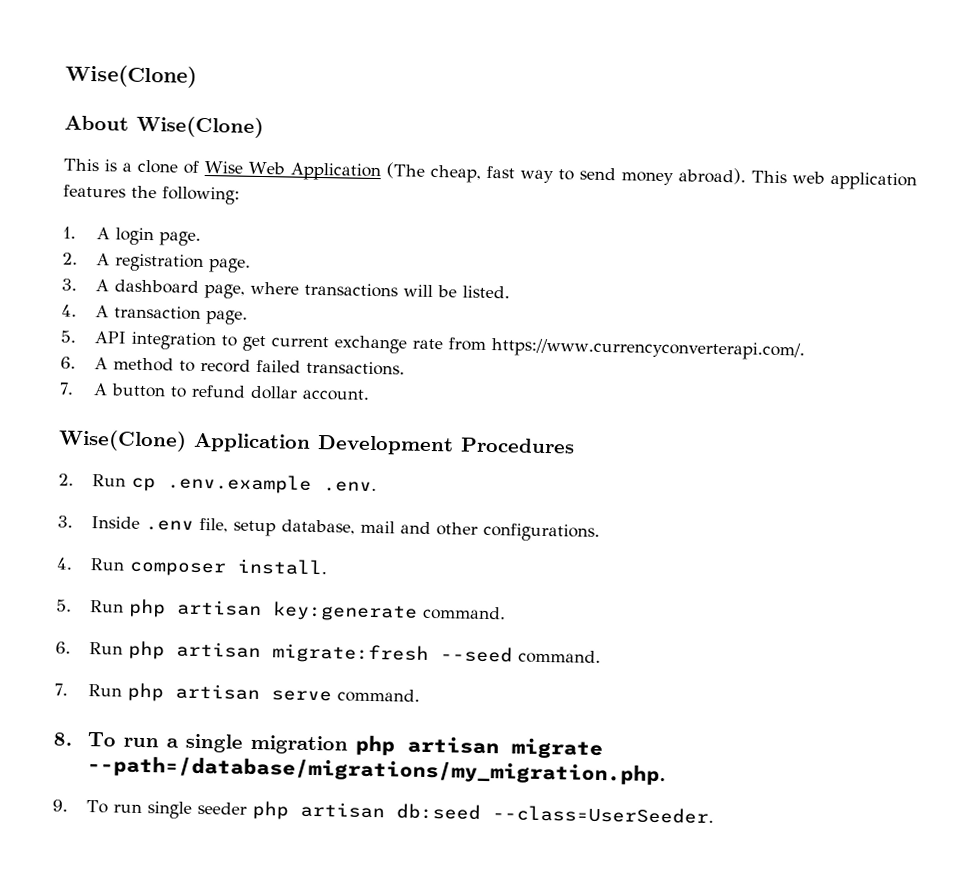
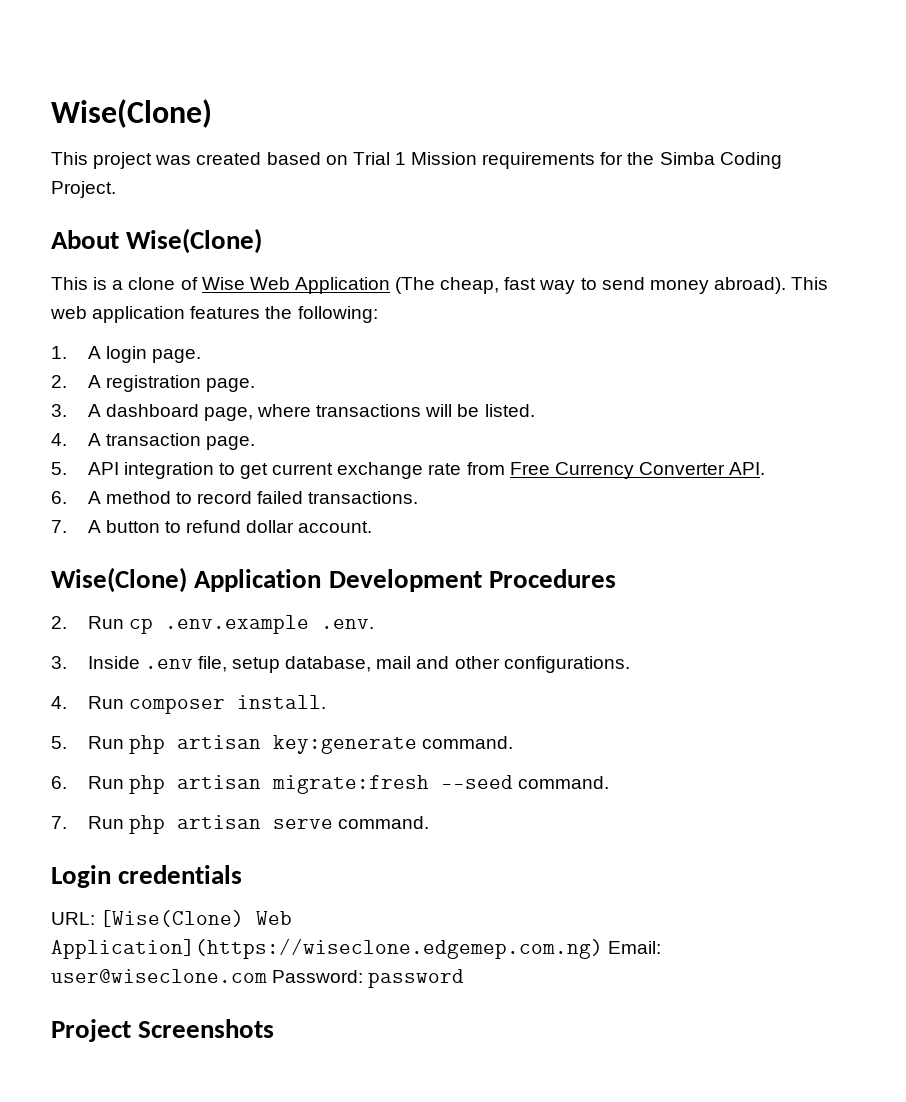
[65,64,197,88] Wise(Clone) -> [51,99,212,128] [51,152,782,169] [51,181,116,198] Wise(Clone) // This project was created based on Trial 1 Mission requirements for the Simba Coding Project.
[490,338,805,361] https://www.currencyconverterapi.com/. -> [509,462,766,479] Free Currency Converter API.
[53,732,603,760] [86,755,666,786] [52,799,714,824] 8. To run a single migration php artisan migrate --path=/database/migrations/my_migration.php. // 9. To run single seeder php artisan db:seed --class=UserSeeder. -> [51,865,243,888] [51,910,293,927] [51,938,662,959] [51,969,465,988] [51,1019,275,1042] Login credentials // URL: [Wise(Clone) Web Application](https://wiseclone.edgemep.com.ng) Email: user@wiseclone.com Password: password // Project Screenshots

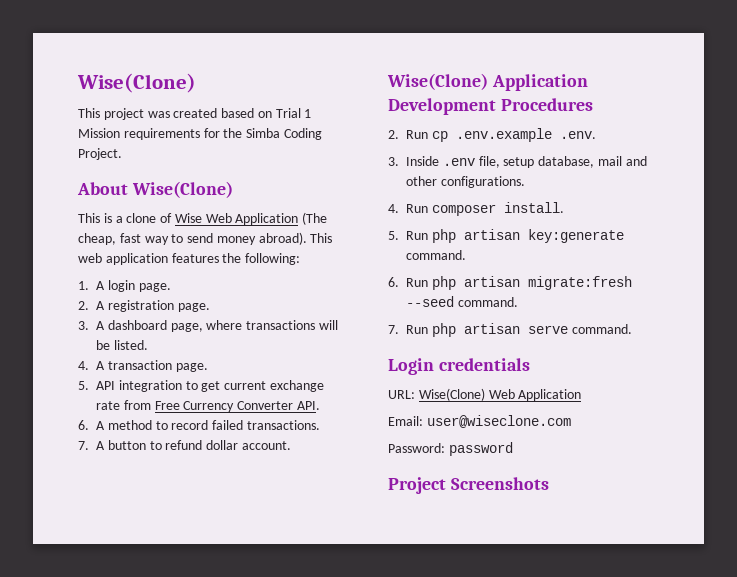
[100,910,293,927] [51,938,603,959] [Wise(Clone) Web Application](https://wiseclone.edgemep.com.ng) -> [418,388,582,401] Wise(Clone) Web Application //
(267, 976) none -> (571, 421) //

